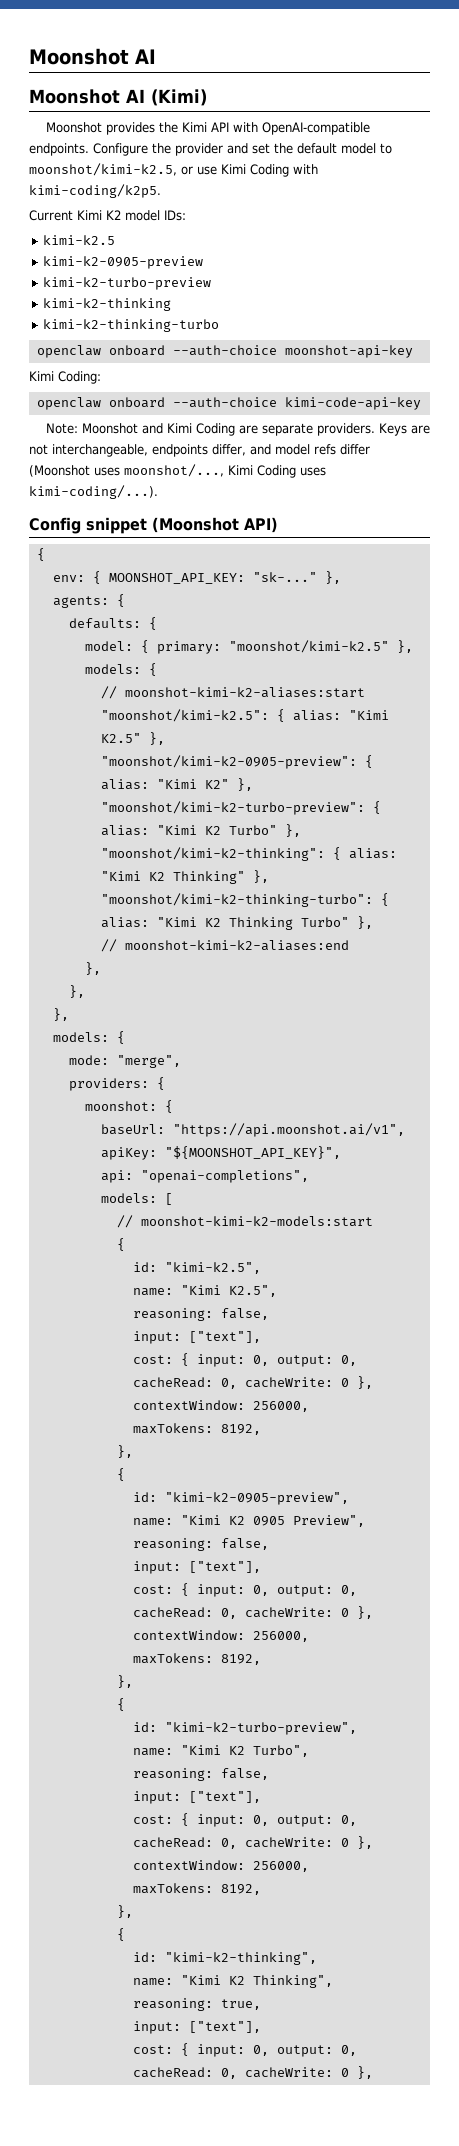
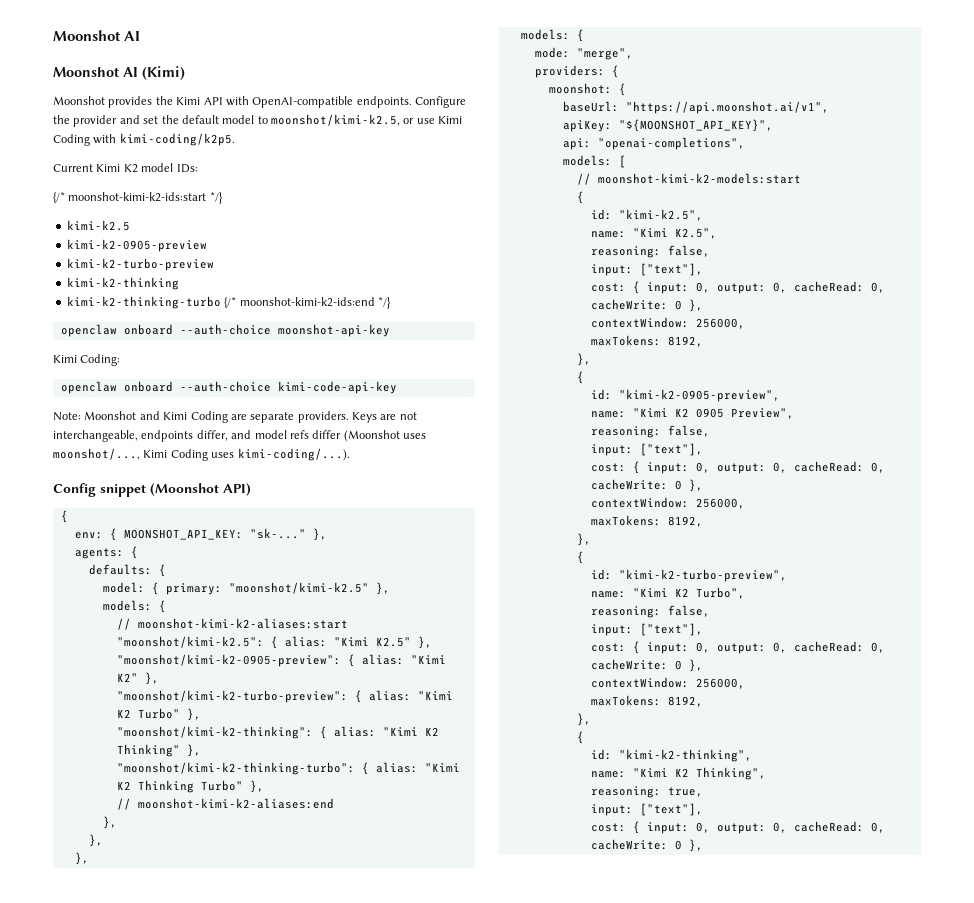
(186, 215) none -> [53,192,223,204] // {/* moonshot-kimi-k2-ids:start */}
(219, 325) none -> [224,297,391,309] {/* moonshot-kimi-k2-ids:end */}

